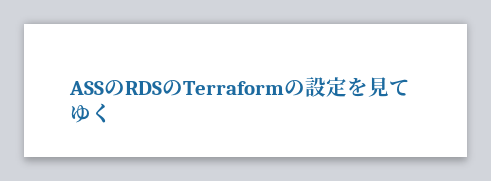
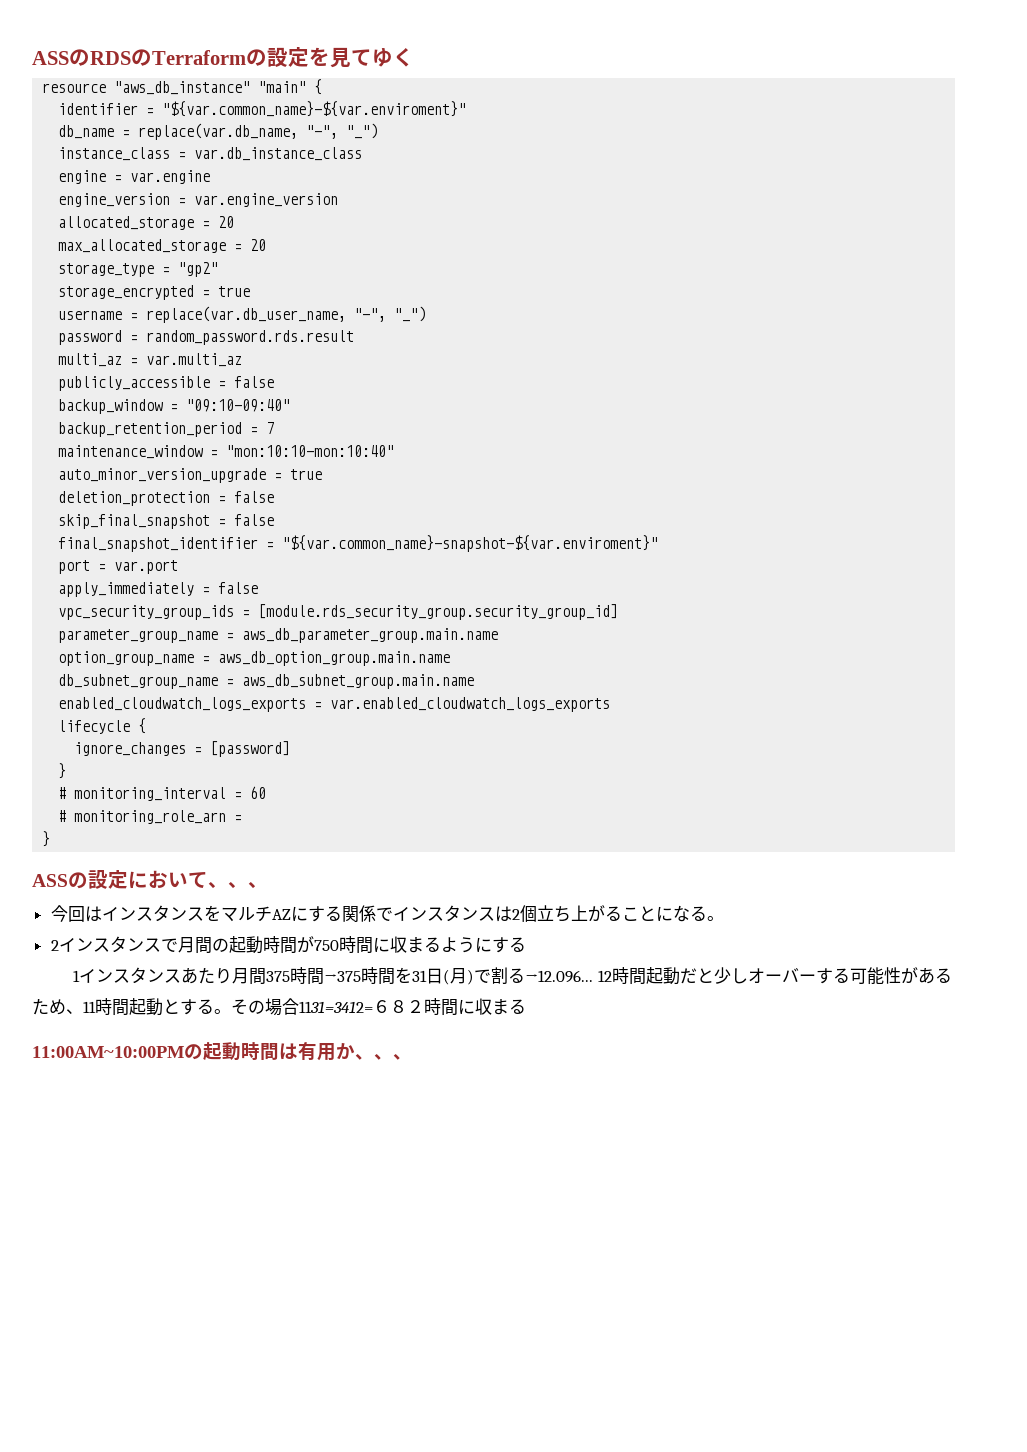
(112, 113) none -> [42,79,323,95] [58,101,467,117] [58,123,379,140] [58,147,363,161] [58,170,211,184] [58,193,339,207] [58,216,235,230] [58,239,267,253] [58,262,219,277] [58,285,251,300] [58,306,427,323] [58,330,355,345] [58,353,243,367] [58,376,275,391] [58,399,291,414] [58,422,275,437] [58,445,395,459] [58,468,323,483] [58,491,275,506] [58,514,275,529] [58,535,659,552] [58,560,179,574] [58,582,259,597] [58,604,619,620] [58,628,499,643] [58,651,451,666] [58,674,475,689] [58,697,611,712] [58,718,147,734] [74,741,291,757] [58,763,67,779] [58,786,267,801] [58,810,243,824] [42,831,51,847] [32,870,268,889] [50,905,724,922] [50,936,526,954] [73,967,953,985] [32,998,526,1016] [32,1042,412,1061] // resource "aws_db_instance" "main" { // identifier = "${var.common_name}-${var.enviroment}" // db_name = replace(var.db_name, "-", "_") // instance_class = var.db_instance_class // engine = var.engine // engine_version = var.engine_version // allocated_storage = 20 // max_allocated_storage = 20 // storage_type = "gp2" // storage_encrypted = true // username = replace(var.db_user_name, "-", "_") // password = random_password.rds.result // multi_az = var.multi_az // publicly_accessible = false // backup_window = "09:10-09:40" // backup_retention_period = 7 // maintenance_window = "mon:10:10-mon:10:40" // auto_minor_version_upgrade = true // deletion_protection = false // skip_final_snapshot = false // final_snapshot_identifier = "${var.common_name}-snapshot-${var.enviroment}" // port = var.port // apply_immediately = false // vpc_security_group_ids = [module.rds_security_group.security_group_id] // parameter_group_name = aws_db_parameter_group.main.name // option_group_name = aws_db_option_group.main.name // db_subnet_group_name = aws_db_subnet_group.main.name // enabled_cloudwatch_logs_exports = var.enabled_cloudwatch_logs_exports // lifecycle { // ignore_changes = [password] // } // # monitoring_interval = 60 // # monitoring_role_arn = // } // ASSの設定において、、、 // 今回はインスタンスをマルチAZにする関係でインスタンスは2個立ち上がることになる。 // 2インスタンスで月間の起動時間が750時間に収まるようにする // 1インスタンスあたり月間375時間→375時間を31日(月)で割る→12.096... 12時間起動だと少しオーバーする可能性があるため、11時間起動とする。その場合1131=3412=６８２時間に収まる // 11:00AM~10:00PMの起動時間は有用か、、、

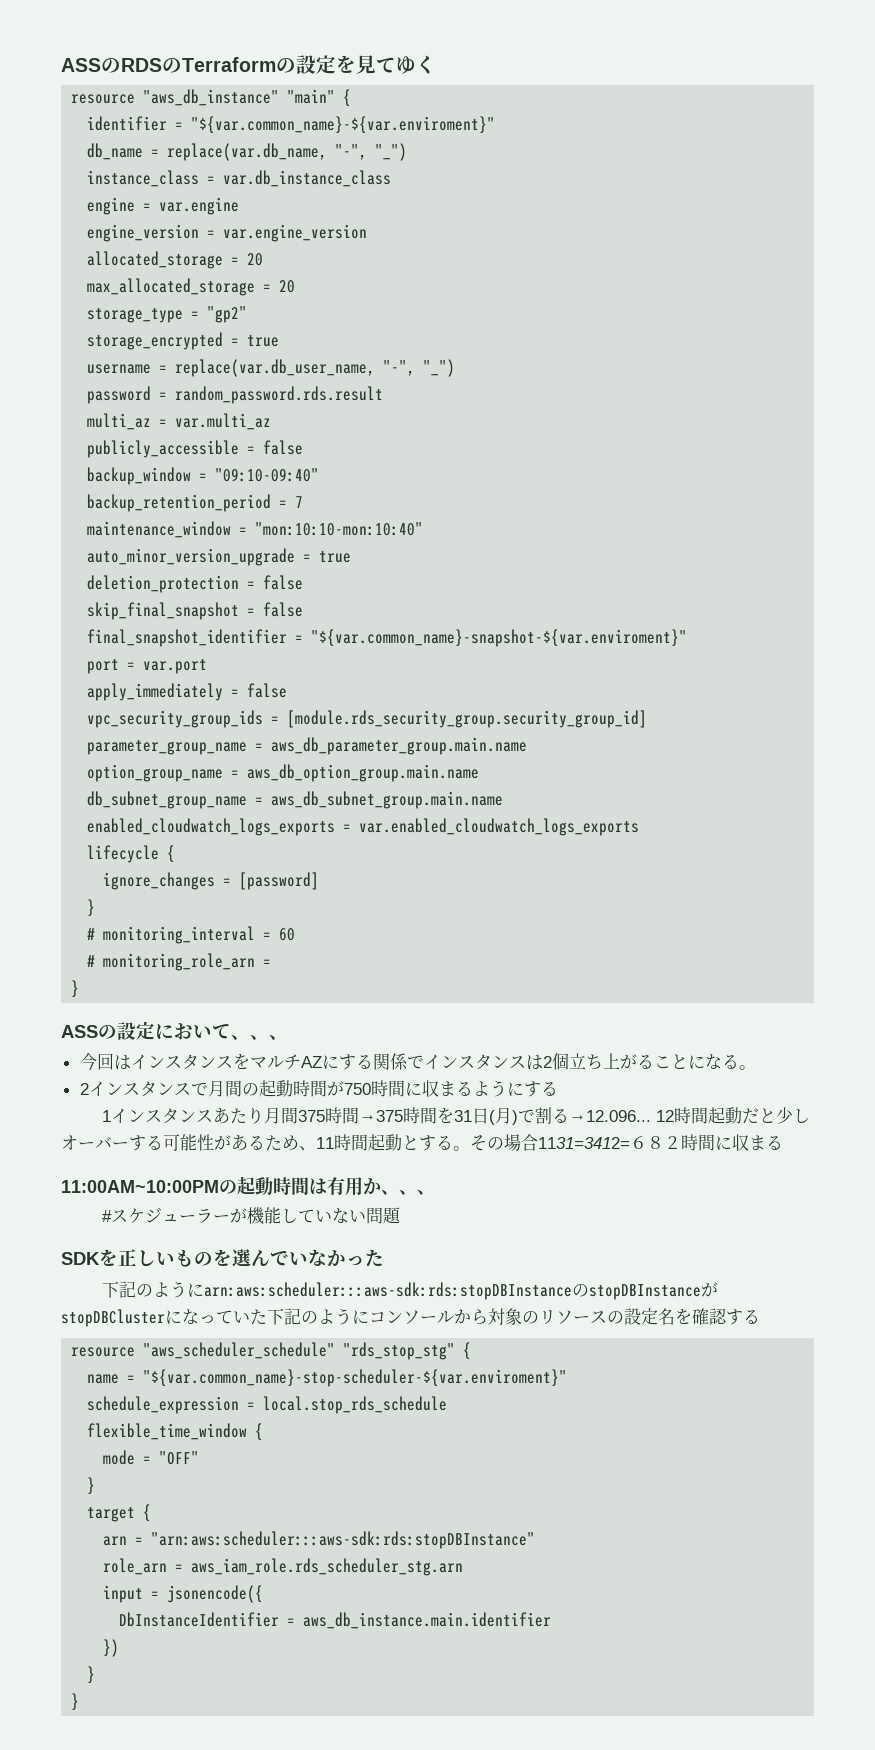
(412, 1057) none -> [102,1207,402,1224] [61,1249,384,1267] [102,1281,719,1300] [61,1308,760,1327] [71,1342,472,1360] [87,1369,568,1387] [87,1396,448,1414] [87,1423,264,1441] [103,1450,200,1465] [87,1477,96,1495] [87,1504,152,1522] [103,1531,536,1549] [103,1558,464,1576] [103,1585,264,1603] [119,1612,552,1629] [103,1639,120,1657] [87,1666,96,1684] [71,1693,80,1711] // #スケジューラーが機能していない問題 // SDKを正しいものを選んでいなかった // 下記のようにarn:aws:scheduler:::aws-sdk:rds:stopDBInstanceのstopDBInstanceがstopDBClusterになっていた下記のようにコンソールから対象のリソースの設定名を確認する // resource "aws_scheduler_schedule" "rds_stop_stg" { // name = "${var.common_name}-stop-scheduler-${var.enviroment}" // schedule_expression = local.stop_rds_schedule // flexible_time_window { // mode = "OFF" // } // target { // arn = "arn:aws:scheduler:::aws-sdk:rds:stopDBInstance" // role_arn = aws_iam_role.rds_scheduler_stg.arn // input = jsonencode({ // DbInstanceIdentifier = aws_db_instance.main.identifier // }) // } // }

